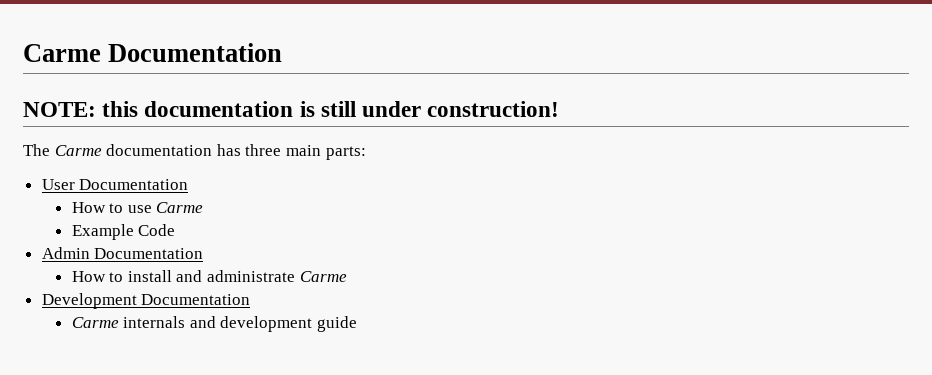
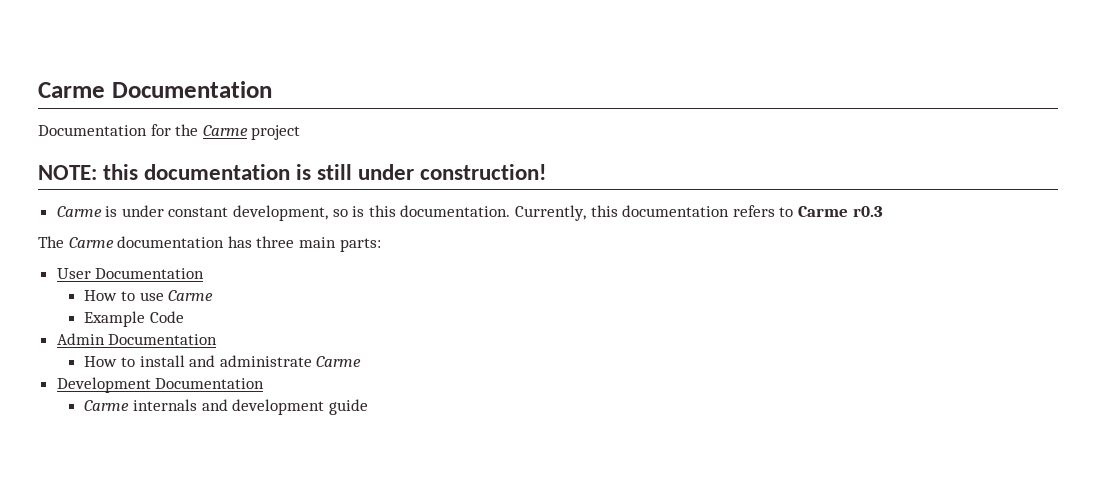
(283, 52) none -> [38,124,301,140] // Documentation for the Carme project
(560, 109) none -> [56,205,883,221] // Carme is under constant development, so is this documentation. Currently, this documentation refers to Carme r0.3

